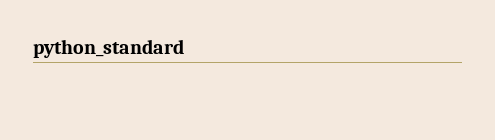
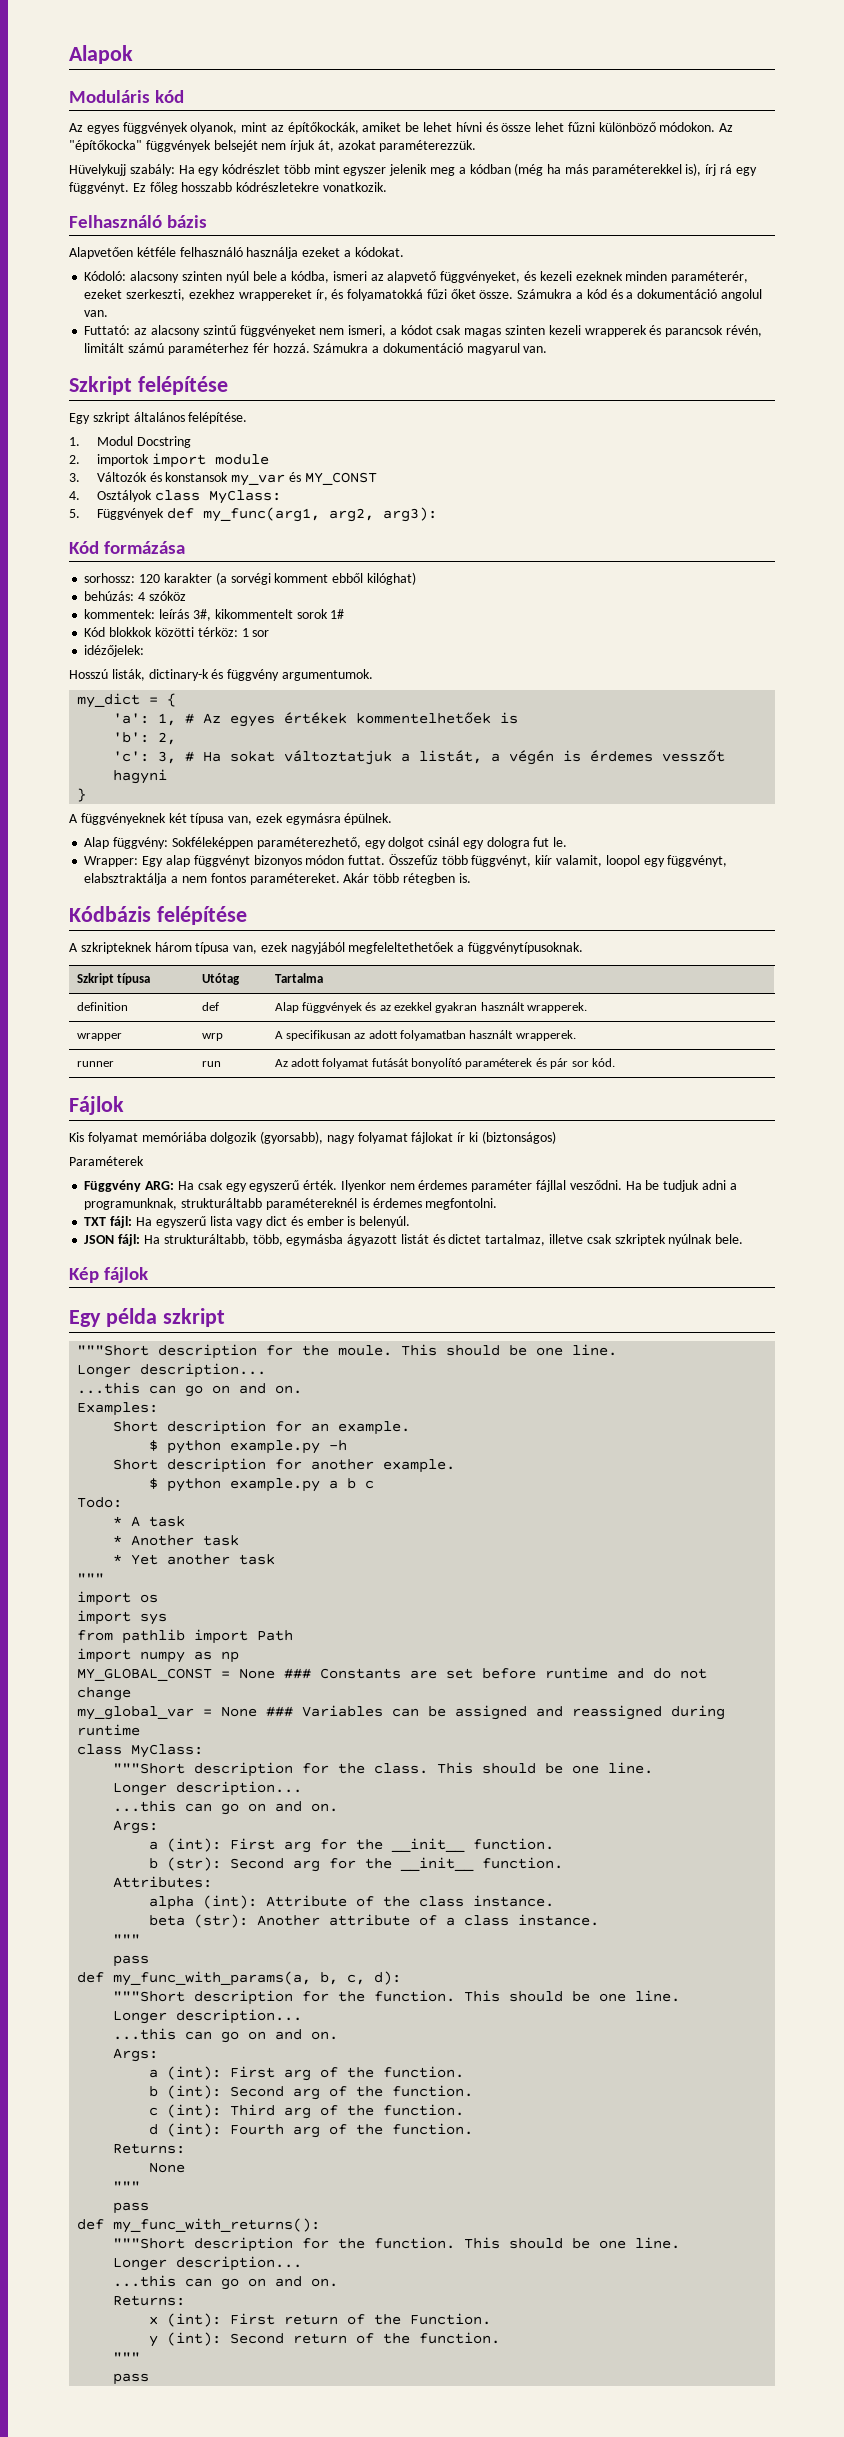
[33,39,184,58] python_standard -> [69,45,133,64] [69,90,185,103] [69,122,734,134] [69,140,477,152] [69,163,757,176] [69,182,387,194] [69,215,208,228] [69,247,404,259] [84,271,749,283] [84,289,762,301] [84,310,109,317] [84,325,762,337] [84,343,548,355] [69,376,228,395] [69,412,248,424] [69,436,191,448] [69,453,269,468] [69,472,377,486] [69,490,281,504] [69,507,437,522] [69,541,186,554] [84,572,416,585] [84,591,186,601] [84,609,345,621] [84,627,270,637] [84,645,145,657] [69,669,373,681] [77,693,177,708] [113,712,519,727] [113,732,177,745] [113,750,726,765] [113,769,168,784] [77,788,87,802] [69,813,393,825] [84,837,568,849] [84,854,728,867] [84,873,471,885] [69,906,247,925] [69,942,584,954] [76,973,150,985] [201,973,240,985] [274,973,323,983] [76,1002,128,1011] [201,1002,219,1011] [274,1002,588,1013] [76,1033,122,1041] [201,1033,223,1041] [274,1030,576,1041] [76,1061,114,1067] [201,1061,221,1067] [274,1058,615,1069] [69,1096,124,1115] [69,1131,556,1144] [69,1156,144,1166] [84,1180,737,1192] [84,1198,498,1210] [84,1216,411,1228] [84,1234,744,1246] [69,1267,149,1283] [69,1308,225,1327] [77,1344,618,1359] [77,1363,267,1378] [77,1382,303,1397] [77,1402,159,1416] [113,1420,411,1435] [149,1440,348,1454] [113,1458,456,1473] [149,1478,375,1492] [77,1497,123,1508] [113,1516,186,1527] [113,1535,240,1546] [113,1554,276,1565] [77,1573,105,1583] [77,1591,159,1606] [77,1610,168,1625] [77,1629,294,1644] [77,1648,240,1663] [77,1667,708,1681] [77,1687,132,1701] [77,1705,726,1720] [77,1724,141,1736] [77,1744,204,1758] [113,1762,654,1777] [113,1781,303,1796] [113,1800,339,1815] [113,1820,159,1834] [149,1838,555,1853] [149,1857,564,1872] [113,1876,213,1888] [149,1895,555,1910] [149,1914,600,1928] [113,1934,141,1944] [113,1955,150,1967] [77,1971,402,1986] [113,1990,681,2005] [113,2009,303,2024] [113,2028,339,2043] [113,2048,159,2062] [149,2066,465,2081] [149,2085,474,2100] [149,2104,465,2119] [149,2123,474,2138] [113,2143,186,2154] [149,2162,186,2173] [113,2181,141,2191] [113,2202,150,2214] [77,2218,321,2233] [113,2237,681,2252] [113,2256,303,2271] [113,2275,339,2290] [113,2295,186,2306] [149,2313,492,2327] [149,2332,501,2347] [113,2352,141,2362] [113,2373,150,2385] Alapok // Moduláris kód // Az egyes függvények olyanok, mint az építőkockák, amiket be lehet hívni és össze lehet fűzni különböző módokon. Az "építőkocka" függvények belsejét nem írjuk át, azokat paraméterezzük. // Hüvelykujj szabály: Ha egy kódrészlet több mint egyszer jelenik meg a kódban (még ha más paraméterekkel is), írj rá egy függvényt. Ez főleg hosszabb kódrészletekre vonatkozik. // Felhasználó bázis // Alapvetően kétféle felhasználó használja ezeket a kódokat. // Kódoló: alacsony szinten nyúl bele a kódba, ismeri az alapvető függvényeket, és kezeli ezeknek minden paraméterér, ezeket szerkeszti, ezekhez wrappereket ír, és folyamatokká fűzi őket össze. Számukra a kód és a dokumentáció angolul van. // Futtató: az alacsony szintű függvényeket nem ismeri, a kódot csak magas szinten kezeli wrapperek és parancsok révén, limitált számú paraméterhez fér hozzá. Számukra a dokumentáció magyarul van. // Szkript felépítése // Egy szkript általános felépítése. // 1. Modul Docstring // 2. importok import module // 3. Változók és konstansok my_var és MY_CONST // 4. Osztályok class MyClass: // 5. Függvények def my_func(arg1, arg2, arg3): // Kód formázása // sorhossz: 120 karakter (a sorvégi komment ebből kilóghat) // behúzás: 4 szóköz // kommentek: leírás 3#, kikommentelt sorok 1# // Kód blokkok közötti térköz: 1 sor // idézőjelek: // Hosszú listák, dictinary-k és függvény argumentumok. // my_dict = { // 'a': 1, # Az egyes értékek kommentelhetőek is // 'b': 2, // 'c': 3, # Ha sokat változtatjuk a listát, a végén is érdemes vesszőt hagyni // } // A függvényeknek két típusa van, ezek egymásra épülnek. // Alap függvény: Sokféleképpen paraméterezhető, egy dolgot csinál egy dologra fut le. // Wrapper: Egy alap függvényt bizonyos módon futtat. Összefűz több függvényt, kiír valamit, loopol egy függvényt, elabsztraktálja a nem fontos paramétereket. Akár több rétegben is. // Kódbázis felépítése // A szkripteknek három típusa van, ezek nagyjából megfeleltethetőek a függvénytípusoknak. // Szkript típusa | Utótag | Tartalma // definition | def | Alap függvények és az ezekkel gyakran használt wrapperek. // wrapper | wrp | A specifikusan az adott folyamatban használt wrapperek. // runner | run | Az adott folyamat futását bonyolító paraméterek és pár sor kód. // Fájlok // Kis folyamat memóriába dolgozik (gyorsabb), nagy folyamat fájlokat ír ki (biztonságos) // Paraméterek // Függvény ARG: Ha csak egy egyszerű érték. Ilyenkor nem érdemes paraméter fájllal vesződni. Ha be tudjuk adni a programunknak, strukturáltabb paramétereknél is érdemes megfontolni. // TXT fájl: Ha egyszerű lista vagy dict és ember is belenyúl. // JSON fájl: Ha strukturáltabb, több, egymásba ágyazott listát és dictet tartalmaz, illetve csak szkriptek nyúlnak bele. // Kép fájlok // Egy példa szkript // """Short description for the moule. This should be one line. // Longer description... // ...this can go on and on. // Examples: // Short description for an example. // $ python example.py -h // Short description for another example. // $ python example.py a b c // Todo: // * A task // * Another task // * Yet another task // """ // import os // import sys // from pathlib import Path // import numpy as np // MY_GLOBAL_CONST = None ### Constants are set before runtime and do not change // my_global_var = None ### Variables can be assigned and reassigned during runtime // class MyClass: // """Short description for the class. This should be one line. // Longer description... // ...this can go on and on. // Args: // a (int): First arg for the __init__ function. // b (str): Second arg for the __init__ function. // Attributes: // alpha (int): Attribute of the class instance. // beta (str): Another attribute of a class instance. // """ // pass // def my_func_with_params(a, b, c, d): // """Short description for the function. This should be one line. // Longer description... // ...this can go on and on. // Args: // a (int): First arg of the function. // b (int): Second arg of the function. // c (int): Third arg of the function. // d (int): Fourth arg of the function. // Returns: // None // """ // pass // def my_func_with_returns(): // """Short description for the function. This should be one line. // Longer description... // ...this can go on and on. // Returns: // x (int): First return of the Function. // y (int): Second return of the function. // """ // pass

